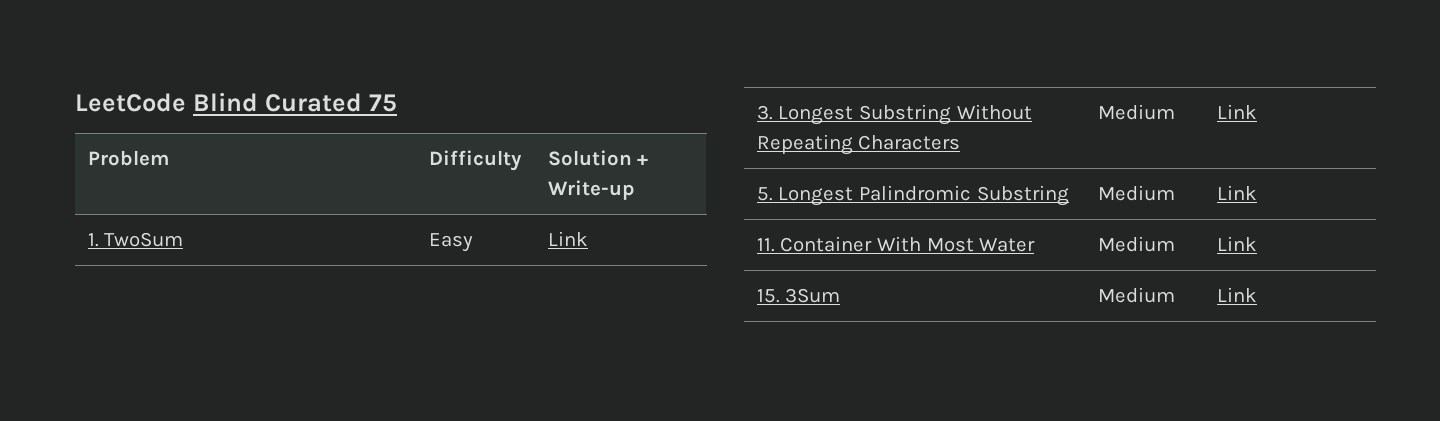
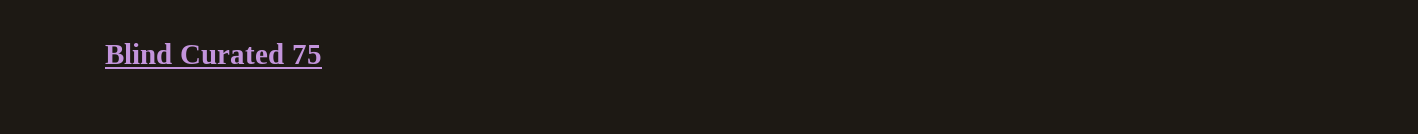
[75,93,186,112] LeetCode -> (105, 53) none
[87,150,169,166] [428,150,522,171] [547,150,649,166] [547,180,635,200] [87,232,184,247] [428,233,473,252] [547,231,588,246] [756,104,1032,125] [756,134,961,155] [1097,104,1175,120] [1216,104,1257,119] [756,185,1069,206] [1097,185,1175,201] [1216,185,1257,200] [756,236,1036,252] [1097,236,1175,252] [1216,236,1257,251] [756,288,841,303] [1097,287,1175,303] [1216,287,1257,302] // Problem | Difficulty | Solution + Write-up // 1. TwoSum | Easy | Link // 3. Longest Substring Without Repeating Characters | Medium | Link // 5. Longest Palindromic Substring | Medium | Link // 11. Container With Most Water | Medium | Link // 15. 3Sum | Medium | Link -> (322, 54) none

